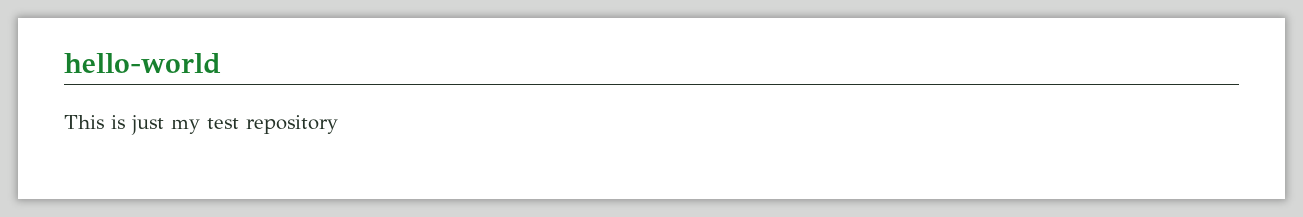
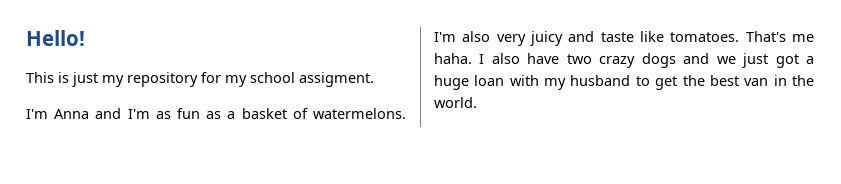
[64,53,221,74] hello-world -> [26,30,85,46] Hello!
[207,115,338,134] test repository -> [127,72,374,87] [26,108,406,119] [434,31,814,46] [434,53,814,68] [434,75,814,90] [434,97,477,108] repository for my school assigment. // I'm Anna and I'm as fun as a basket of watermelons. I'm also very juicy and taste like tomatoes. That's me haha. I also have two crazy dogs and we just got a huge loan with my husband to get the best van in the world.

